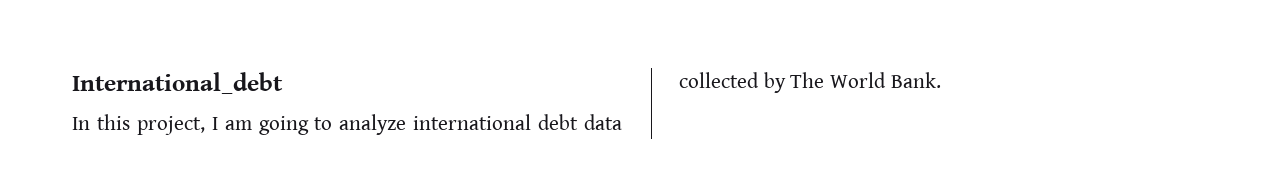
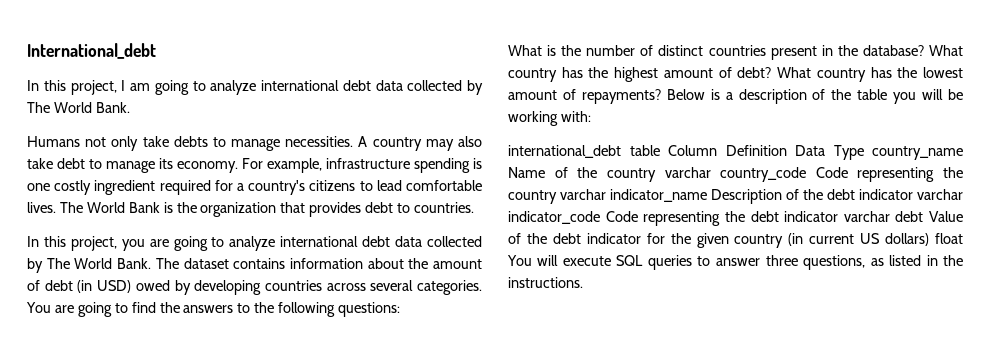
(941, 80) none -> [27,136,483,151] [27,158,482,173] [27,180,482,195] [27,202,475,217] [27,236,483,251] [27,258,482,273] [27,280,482,295] [26,302,401,317] [508,45,963,60] [508,67,964,82] [508,89,963,104] [508,111,591,126] [508,145,963,160] [508,167,963,182] [508,189,963,204] [508,211,963,226] [508,233,963,248] [507,255,963,270] [508,277,583,288] // Humans not only take debts to manage necessities. A country may also take debt to manage its economy. For example, infrastructure spending is one costly ingredient required for a country's citizens to lead comfortable lives. The World Bank is the organization that provides debt to countries. // In this project, you are going to analyze international debt data collected by The World Bank. The dataset contains information about the amount of debt (in USD) owed by developing countries across several categories. You are going to find the answers to the following questions: // What is the number of distinct countries present in the database? What country has the highest amount of debt? What country has the lowest amount of repayments? Below is a description of the table you will be working with: // international_debt table Column Definition Data Type country_name Name of the country varchar country_code Code representing the country varchar indicator_name Description of the debt indicator varchar indicator_code Code representing the debt indicator varchar debt Value of the debt indicator for the given country (in current US dollars) float You will execute SQL queries to answer three questions, as listed in the instructions.

